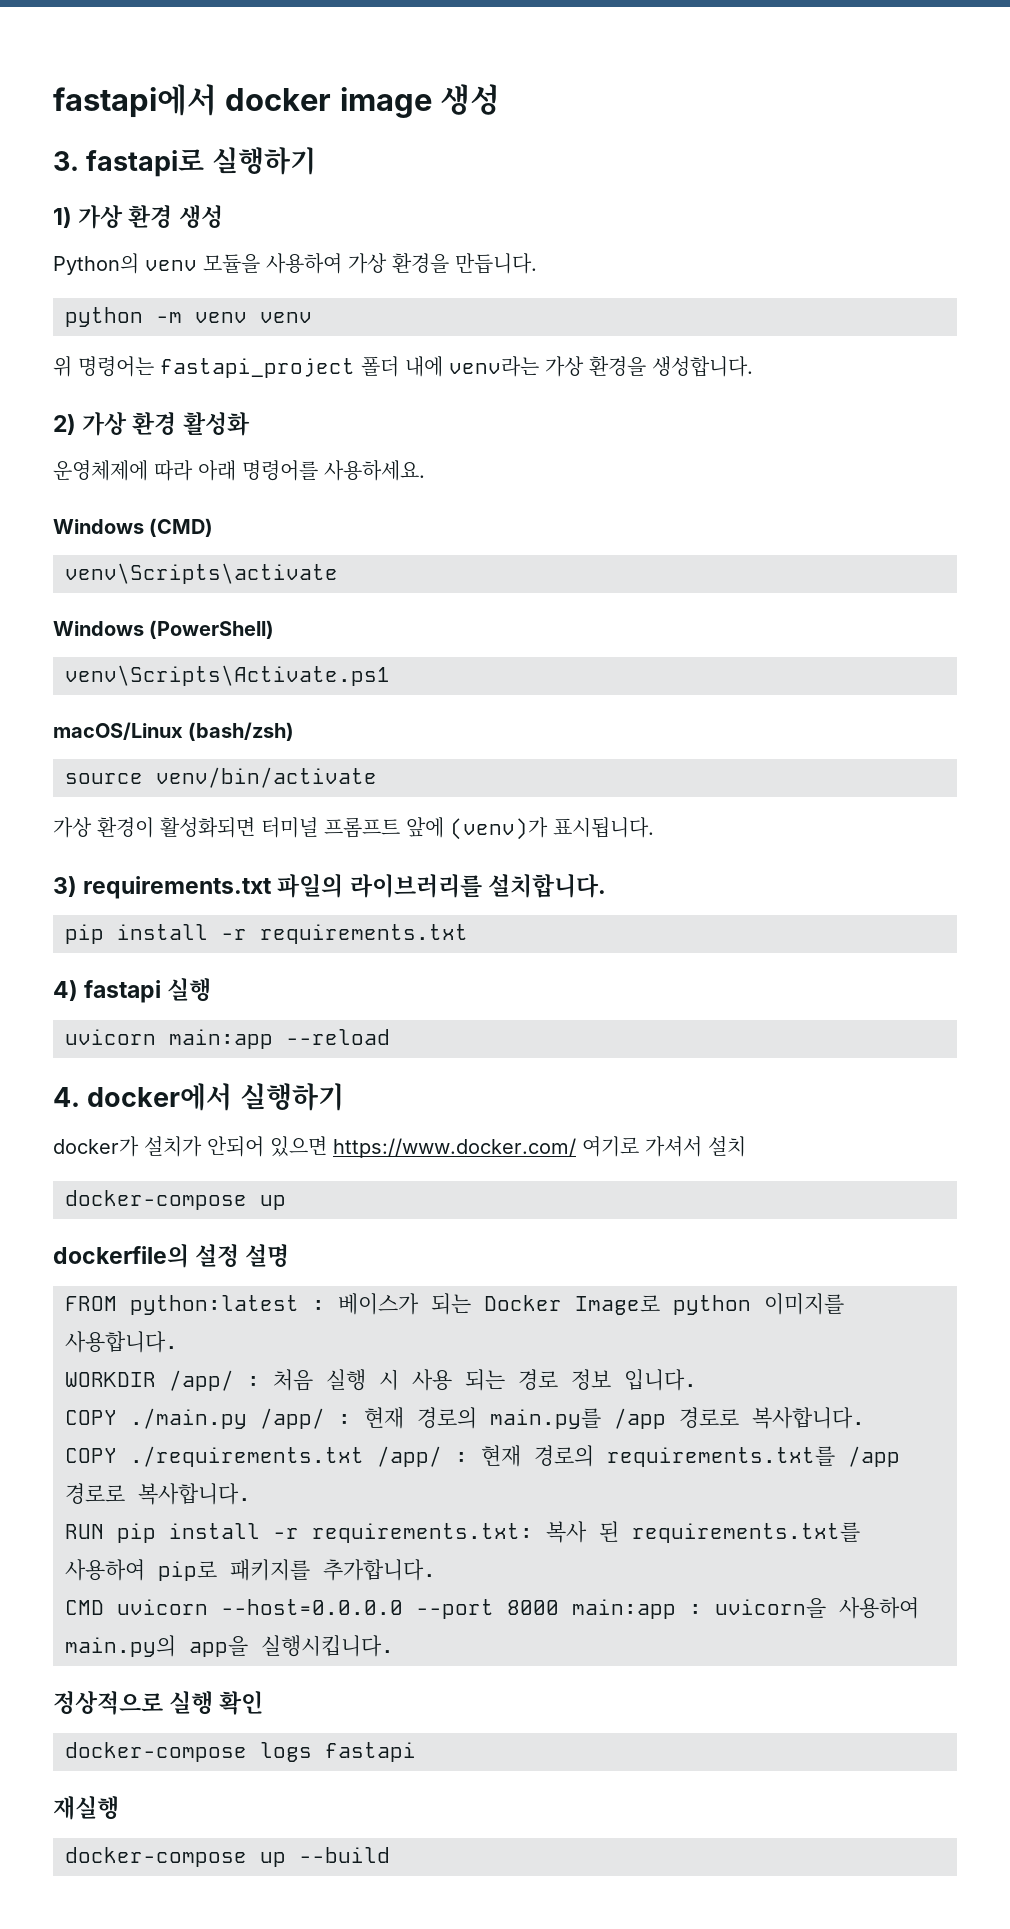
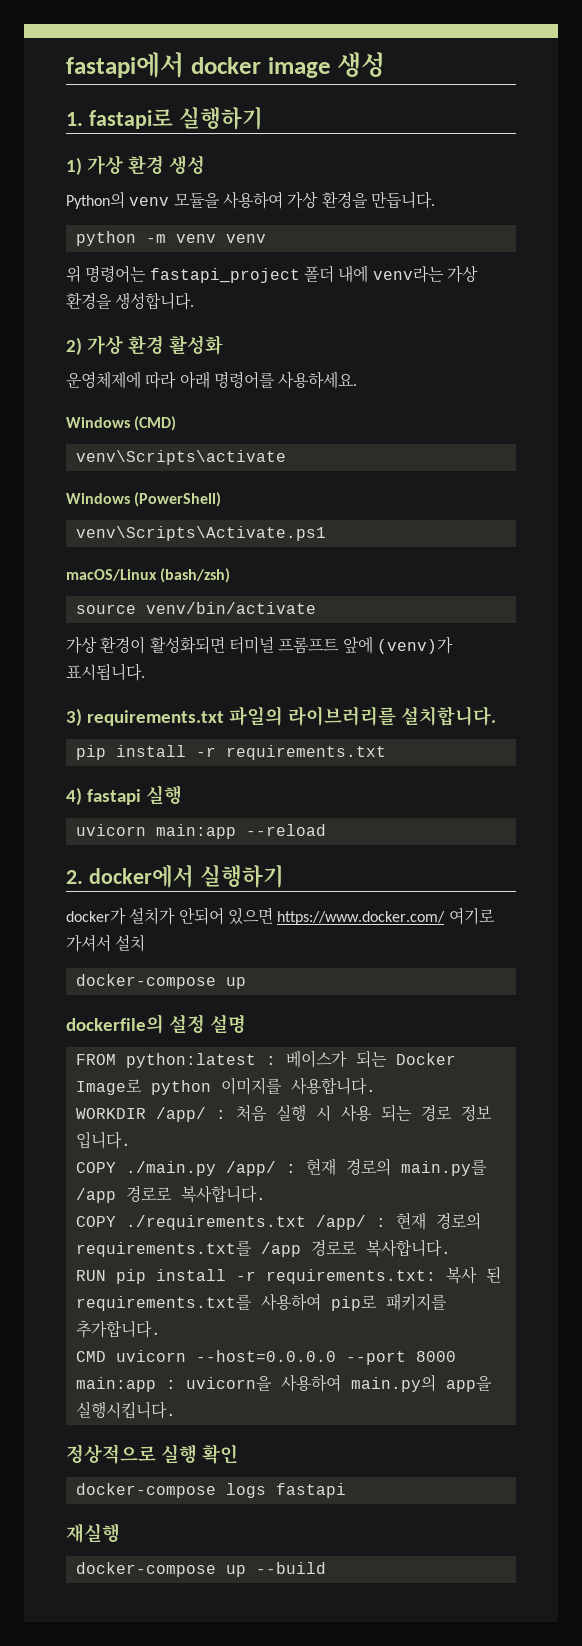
[53,151,79,171] 3. -> [66,112,83,126] 1.
[53,1087,80,1107] 4. -> [66,870,83,884] 2.

